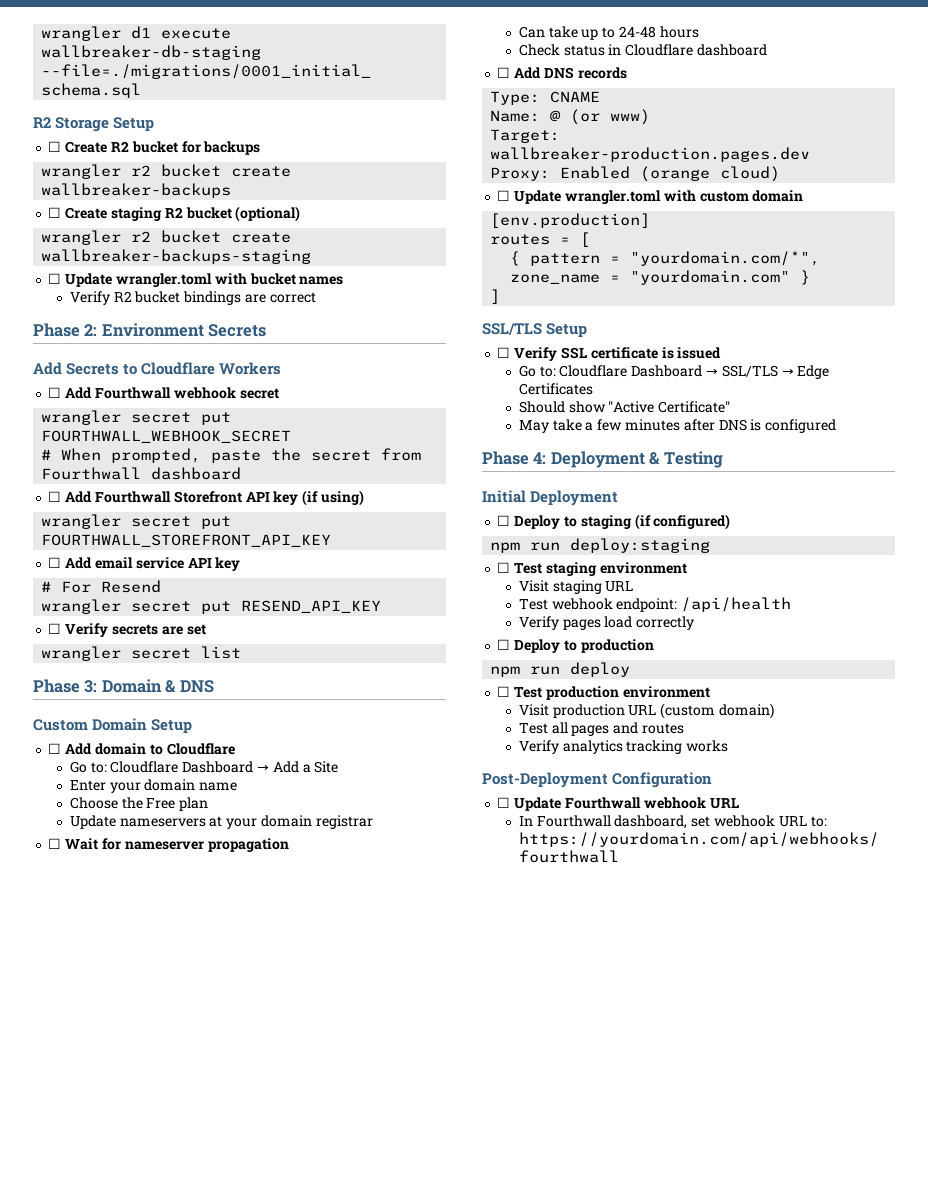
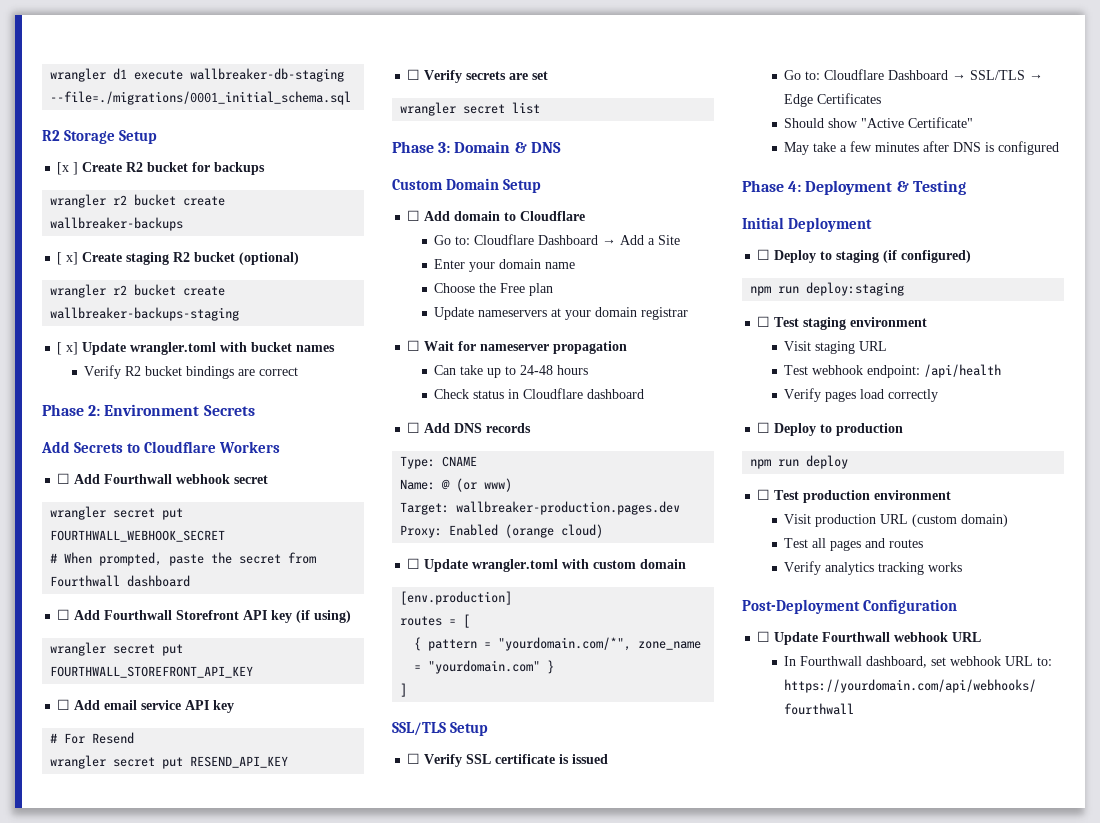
[48,141,62,152] ☐ -> [57,162,79,175] [x ]
[48,207,62,218] ☐ -> [57,252,79,265] [ x]
[48,273,62,284] ☐ -> [57,342,79,355] [ x]

